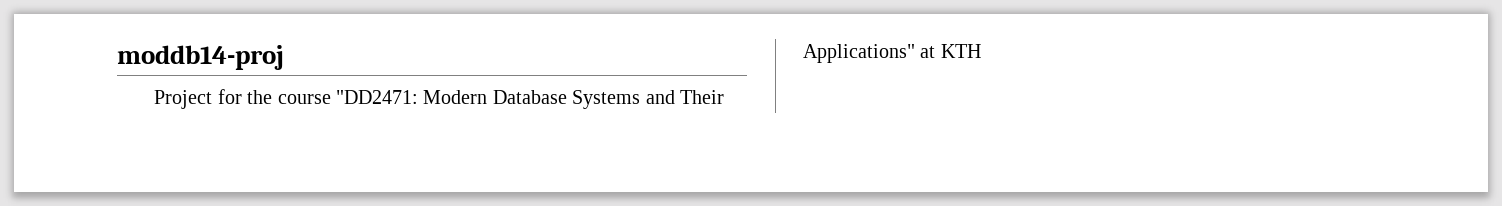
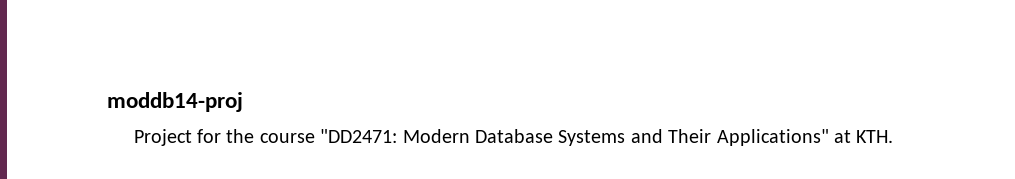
[940,44,981,58] KTH -> [856,130,894,143] KTH.

